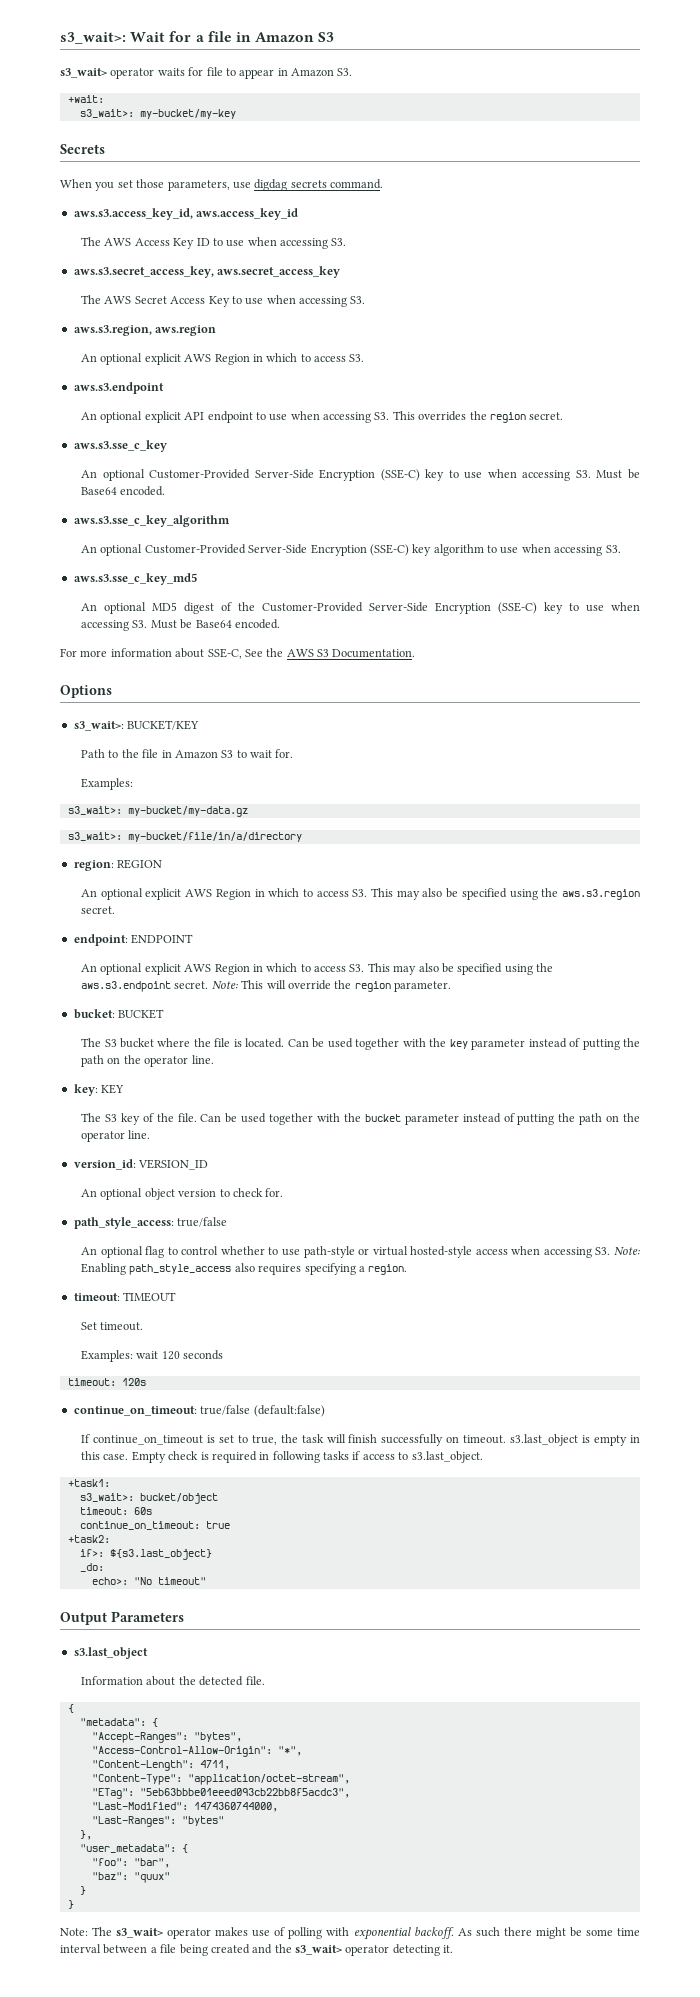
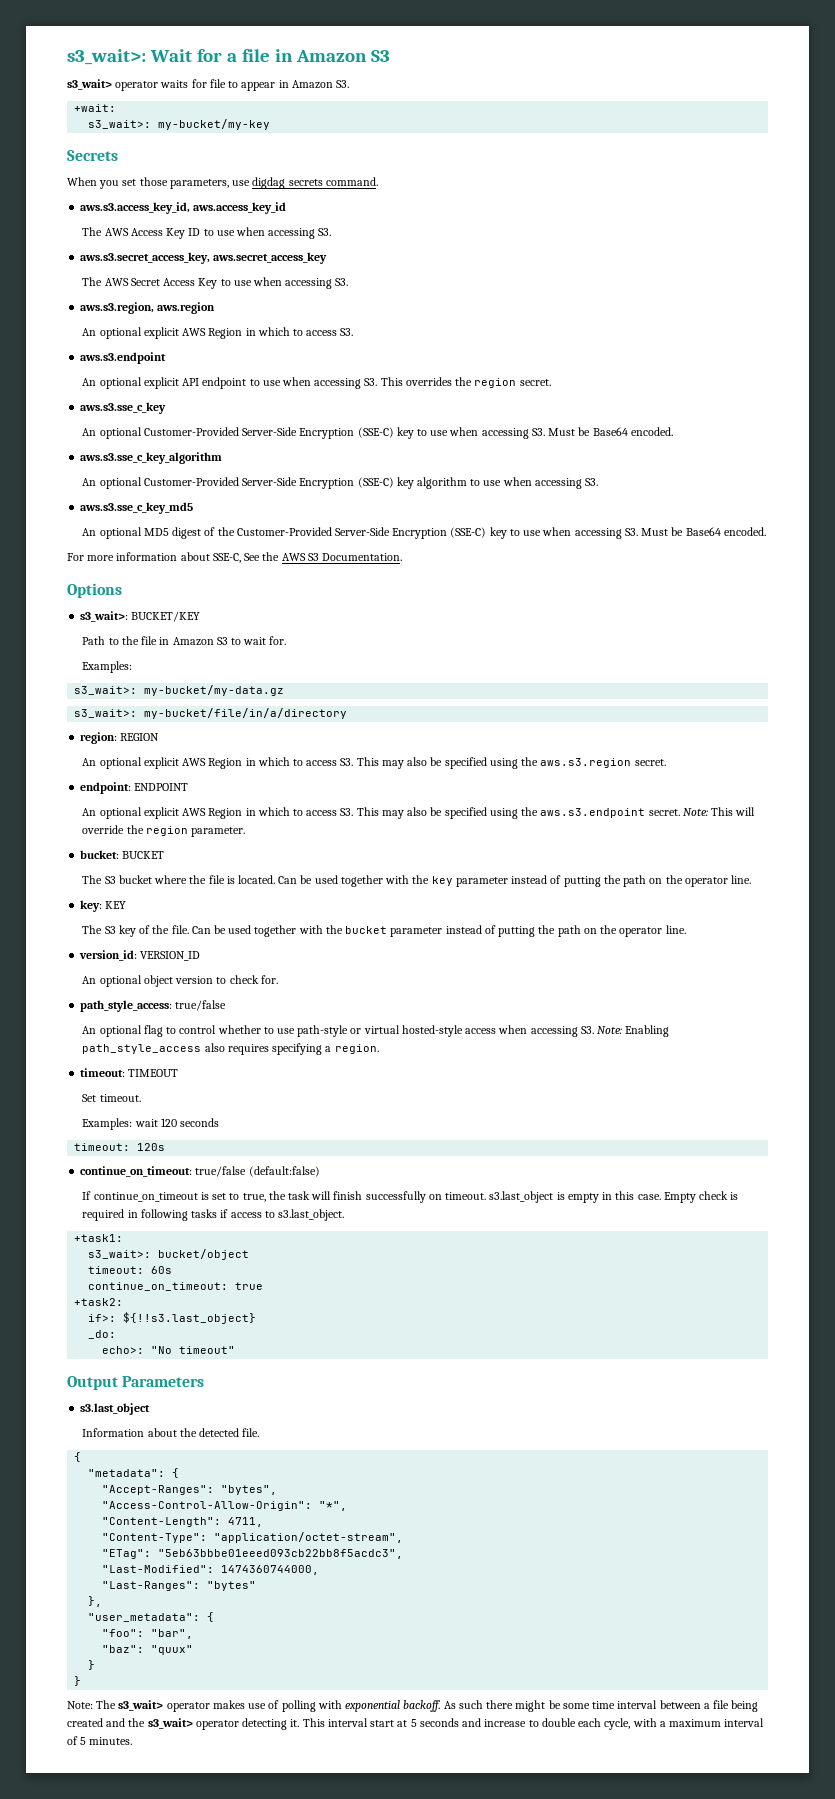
[109,1549,212,1560] ${s3.last_object} -> [123,1312,257,1324] ${!!s3.last_object}
(454, 1949) none -> [302,1718,765,1730] [67,1736,133,1745] This interval start at 5 seconds and increase to double each cycle, with a maximum interval of 5 minutes.

